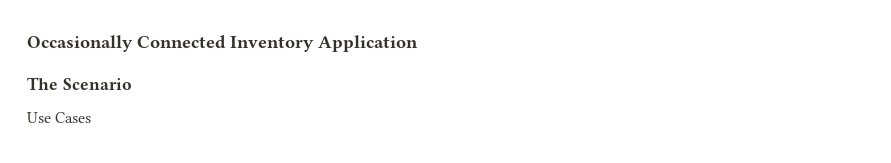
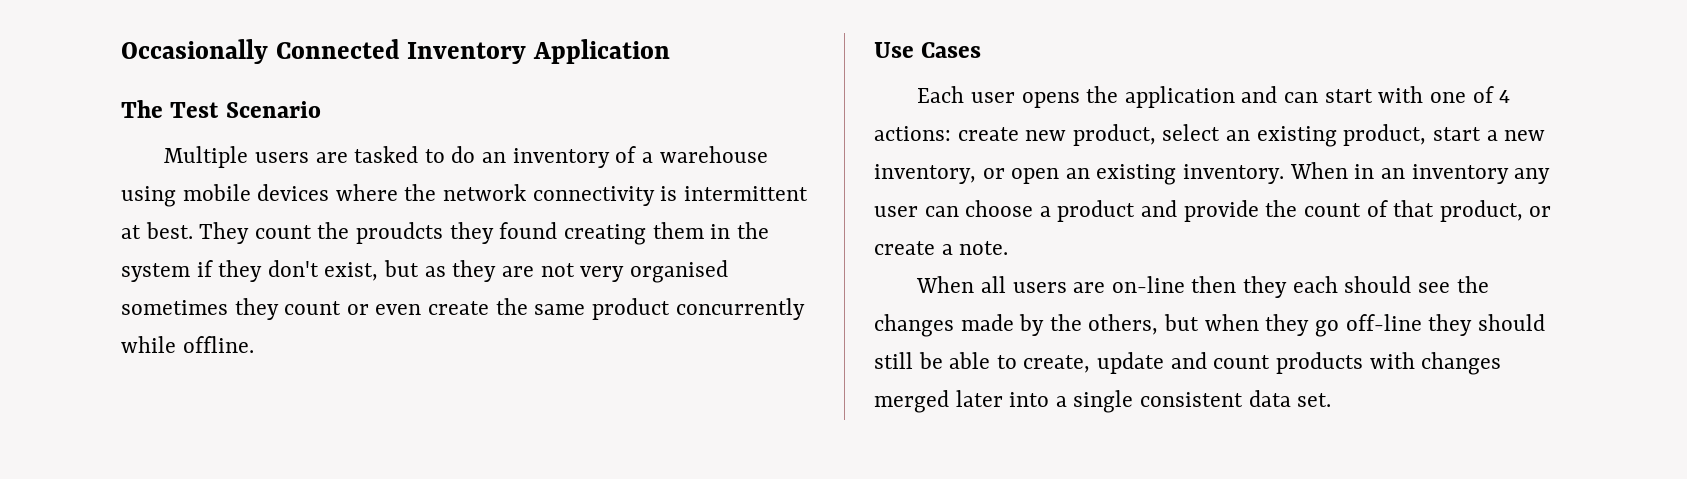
(58, 83) none -> [170,102,220,118] Test
[27,112,92,123] Use Cases -> [164,146,768,168] [121,184,808,207] [121,222,769,245] [121,260,728,283] [121,298,805,320] [121,336,254,353] [874,42,982,58] [917,86,1511,108] [874,124,1546,147] [874,162,1551,185] [874,200,1552,222] [874,241,1009,255] [916,276,1489,298] [874,314,1545,337] [874,352,1502,375] [874,390,1332,413] Multiple users are tasked to do an inventory of a warehouse using mobile devices where the network connectivity is intermittent at best. They count the proudcts they found creating them in the system if they don't exist, but as they are not very organised sometimes they count or even create the same product concurrently while offline. // Use Cases // Each user opens the application and can start with one of 4 actions: create new product, select an existing product, start a new inventory, or open an existing inventory. When in an inventory any user can choose a product and provide the count of that product, or create a note. // When all users are on-line then they each should see the changes made by the others, but when they go off-line they should still be able to create, update and count products with changes merged later into a single consistent data set.

